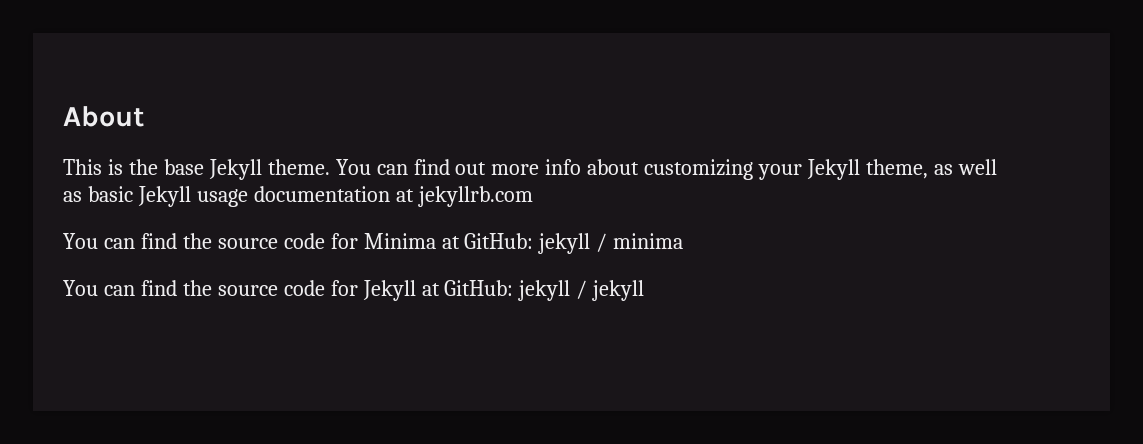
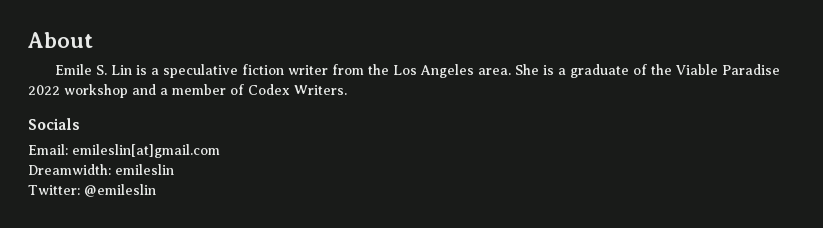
[63,159,997,180] [63,186,533,207] [63,233,684,254] [63,280,645,301] This is the base Jekyll theme. You can find out more info about customizing your Jekyll theme, as well as basic Jekyll usage documentation at jekyllrb.com // You can find the source code for Minima at GitHub: jekyll / minima // You can find the source code for Jekyll at GitHub: jekyll / jekyll -> [55,64,781,78] [28,84,347,98] [28,118,80,130] [28,144,220,158] [28,164,174,175] [28,184,156,197] Emile S. Lin is a speculative fiction writer from the Los Angeles area. She is a graduate of the Viable Paradise 2022 workshop and a member of Codex Writers. // Socials // Email: emileslin[at]gmail.com // Dreamwidth: emileslin // Twitter: @emileslin

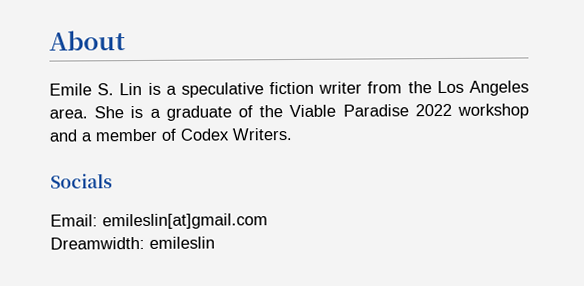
[28,184,156,197] // Twitter: @emileslin -> (215, 242) none

